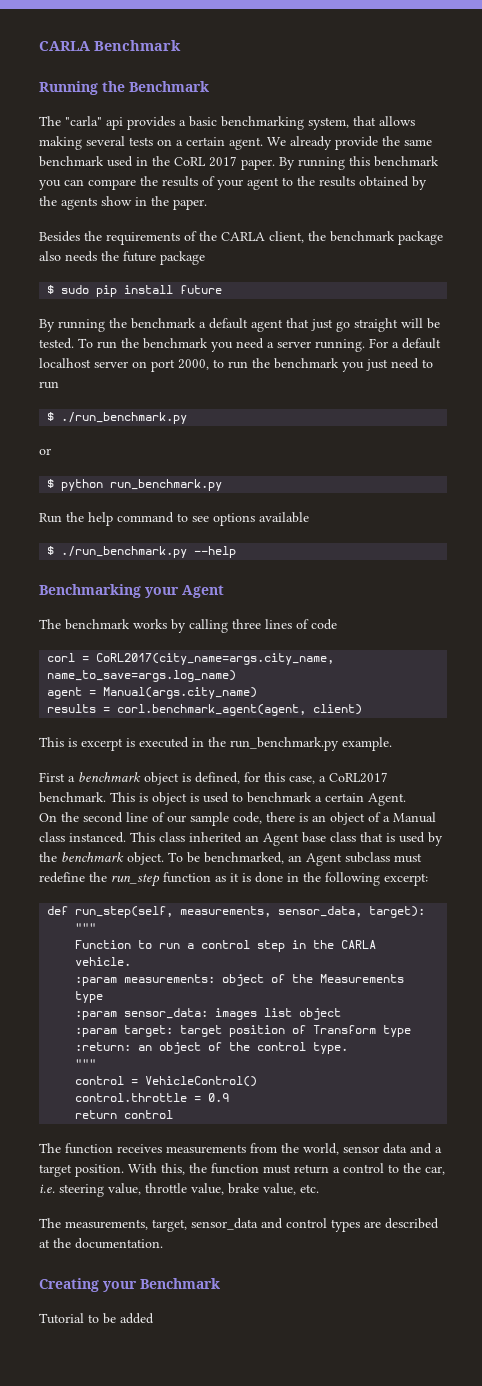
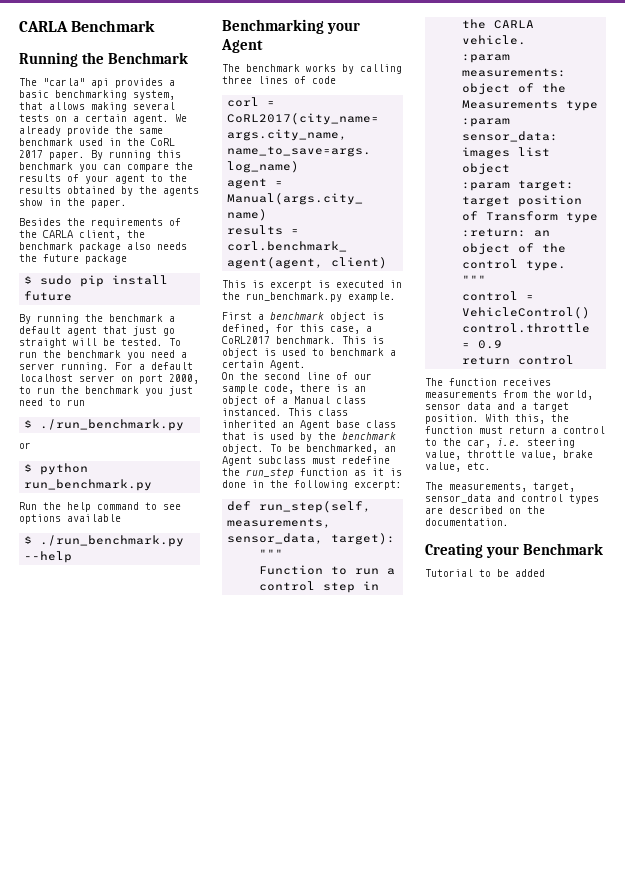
[39,1239,50,1248] at -> [509,508,521,514] on

